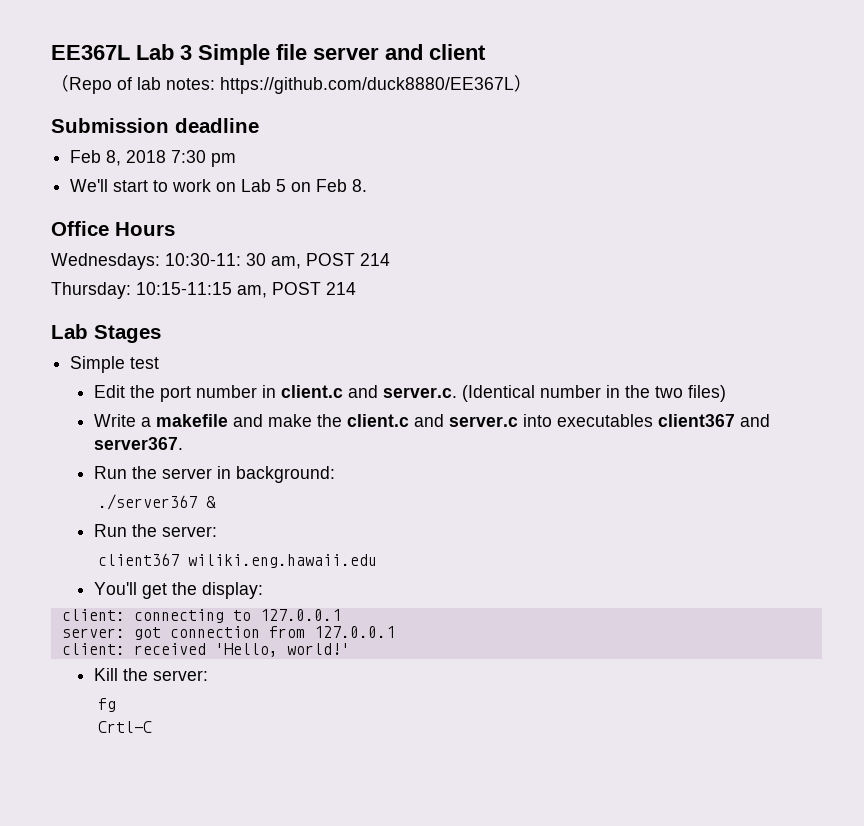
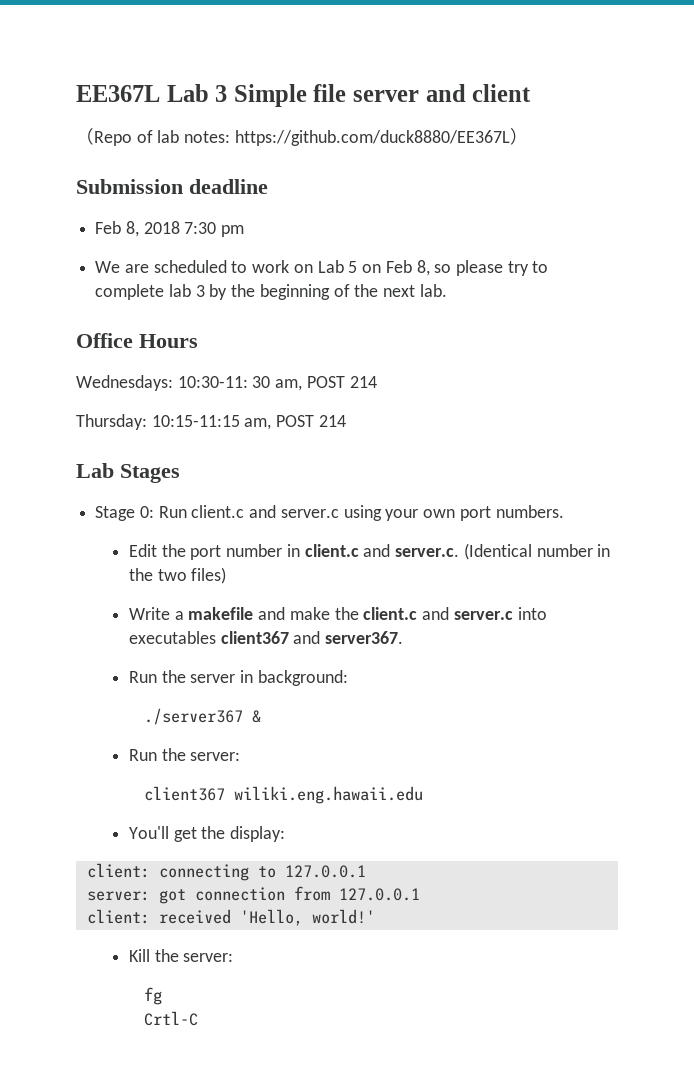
[70,179,149,192] We'll start -> [95,260,227,273] We are scheduled
[352,179,368,192] 8. -> [416,260,549,276] [95,284,447,300] 8, so please try to complete lab 3 by the beginning of the next lab.
[70,356,160,373] Simple test -> [95,505,564,521] Stage 0: Run client.c and server.c using your own port numbers.

